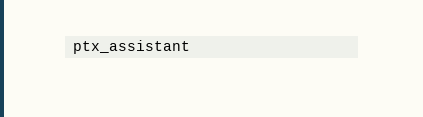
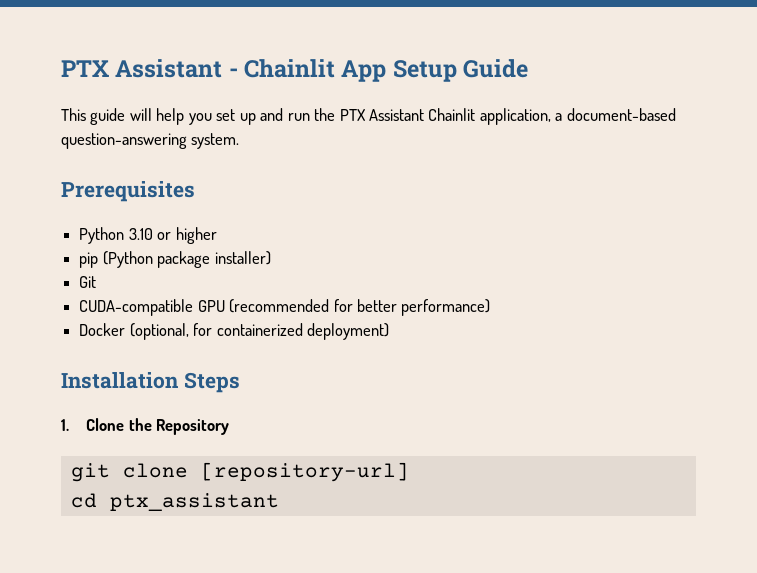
(73, 47) none -> [61,59,529,82] [61,108,676,125] [61,133,240,149] [61,181,195,202] [79,227,217,244] [79,251,271,268] [79,276,97,288] [79,299,491,316] [79,323,389,340] [61,372,240,393] [61,418,229,435] [70,462,409,482] [70,493,97,508] PTX Assistant - Chainlit App Setup Guide // This guide will help you set up and run the PTX Assistant Chainlit application, a document-based question-answering system. // Prerequisites // Python 3.10 or higher // pip (Python package installer) // Git // CUDA-compatible GPU (recommended for better performance) // Docker (optional, for containerized deployment) // Installation Steps // 1. Clone the Repository // git clone [repository-url] // cd

